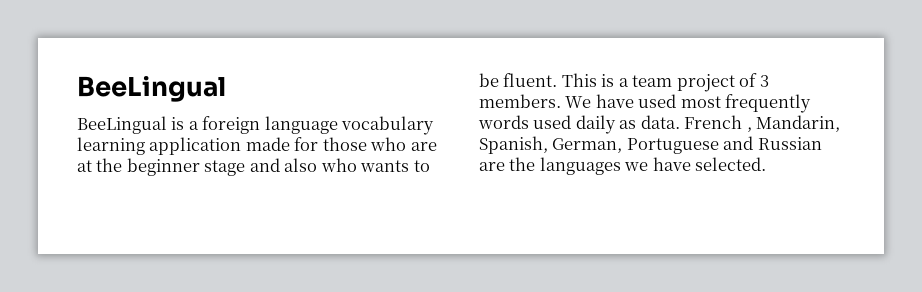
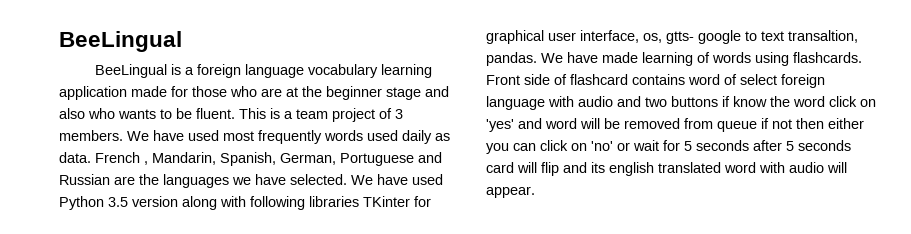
(767, 164) none -> [351,174,443,185] [59,196,431,210] [486,30,858,44] [486,52,862,66] [486,74,825,88] [486,96,876,110] [486,118,864,132] [486,140,851,154] [486,162,847,176] [486,186,535,198] We have used Python 3.5 version along with following libraries TKinter for graphical user interface, os, gtts- google to text transaltion, pandas. We have made learning of words using flashcards. Front side of flashcard contains word of select foreign language with audio and two buttons if know the word click on 'yes' and word will be removed from queue if not then either you can click on 'no' or wait for 5 seconds after 5 seconds card will flip and its english translated word with audio will appear.

